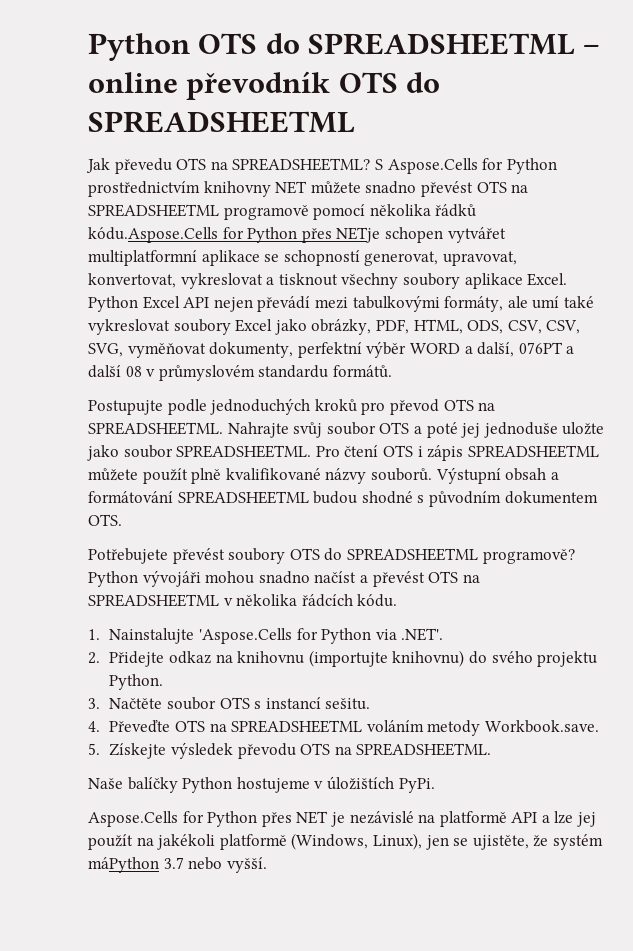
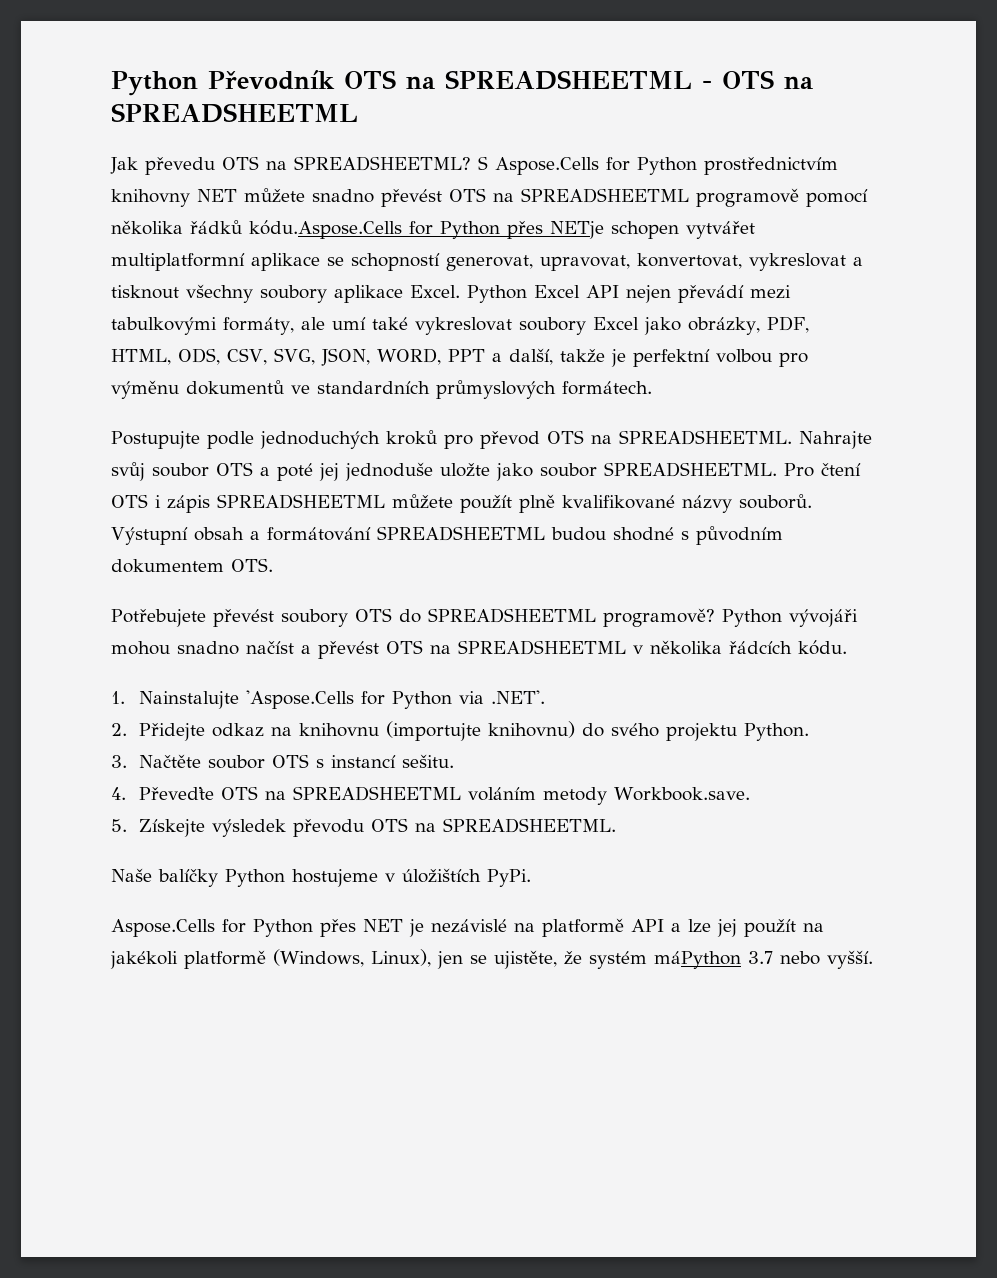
[88,33,601,61] [88,71,441,100] Python OTS do SPREADSHEETML – online převodník OTS do -> [111,70,813,96] Python Převodník OTS na SPREADSHEETML - OTS na
[546,320,581,334] [88,341,575,358] [88,365,392,381] CSV, SVG, vyměňovat dokumenty, perfektní výběr WORD a další, 076PT a další 08 v průmyslovém standardu formátů. -> [273,348,808,367] [111,380,652,399] SVG, JSON, WORD, PPT a další, takže je perfektní volbou pro výměnu dokumentů ve standardních průmyslových formátech.

